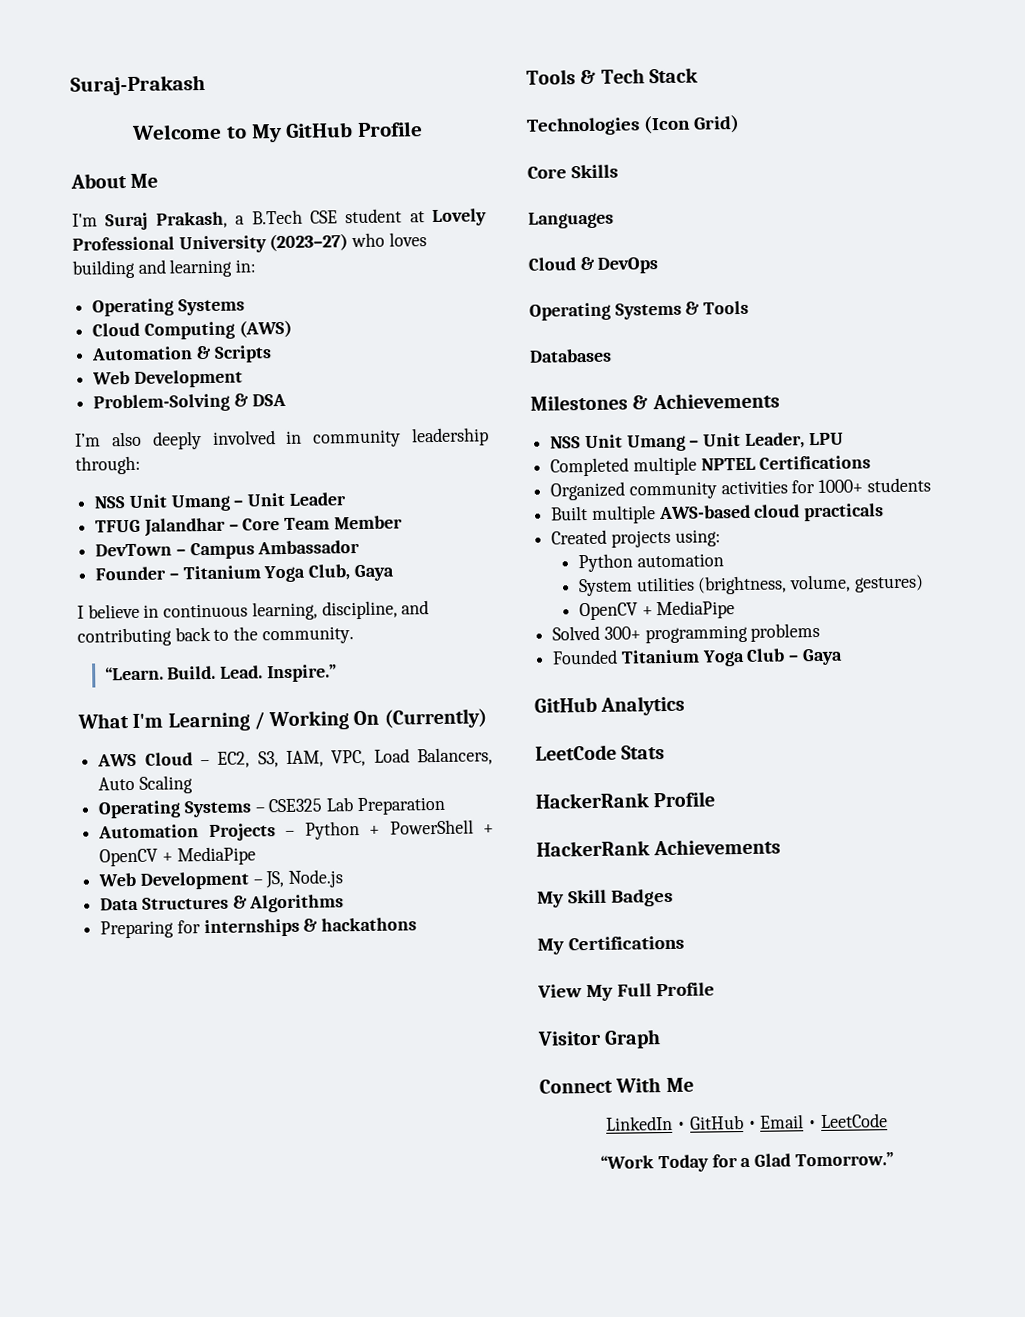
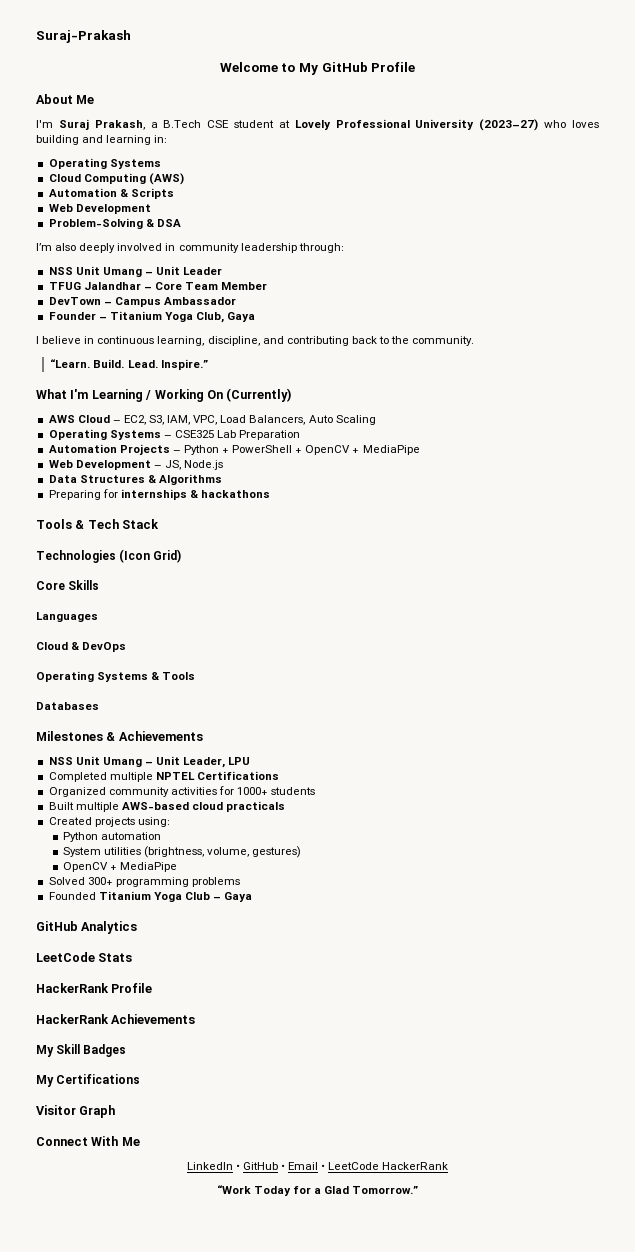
[537,982,715,1002] // View My Full Profile -> (141, 1079) none
(888, 1121) none -> [382,1162,449,1170] HackerRank

